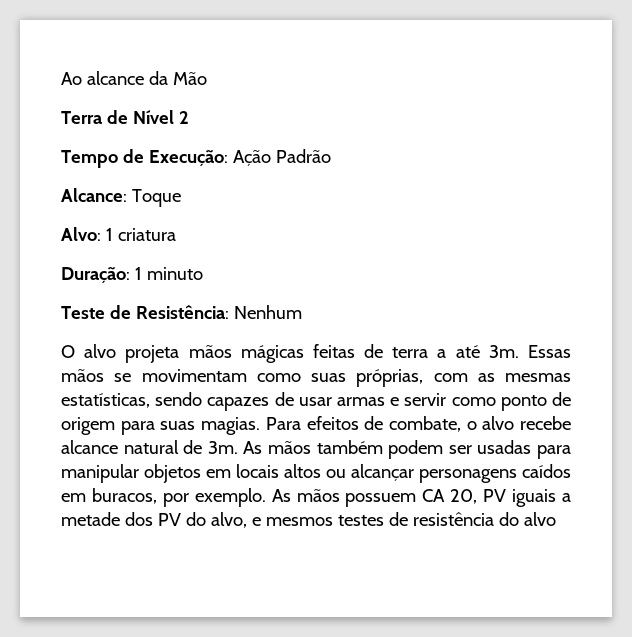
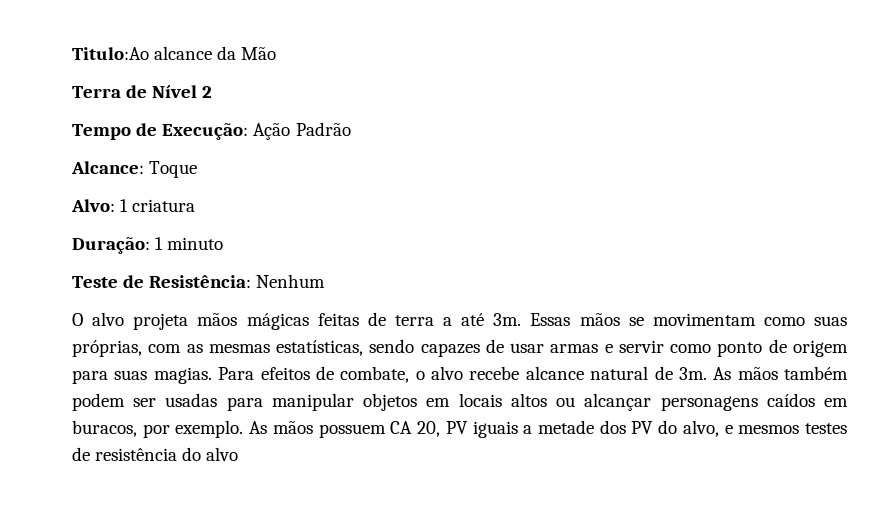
[61,72,82,85] Ao -> [72,47,149,60] Titulo:Ao

